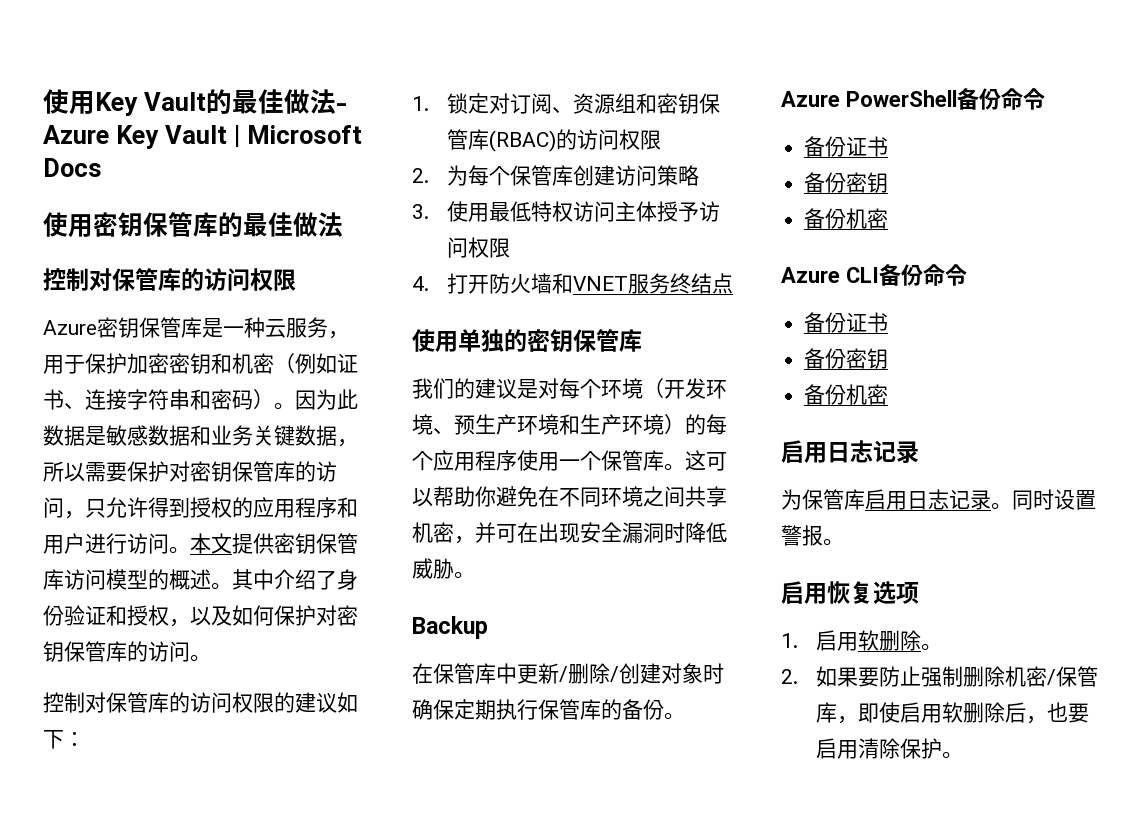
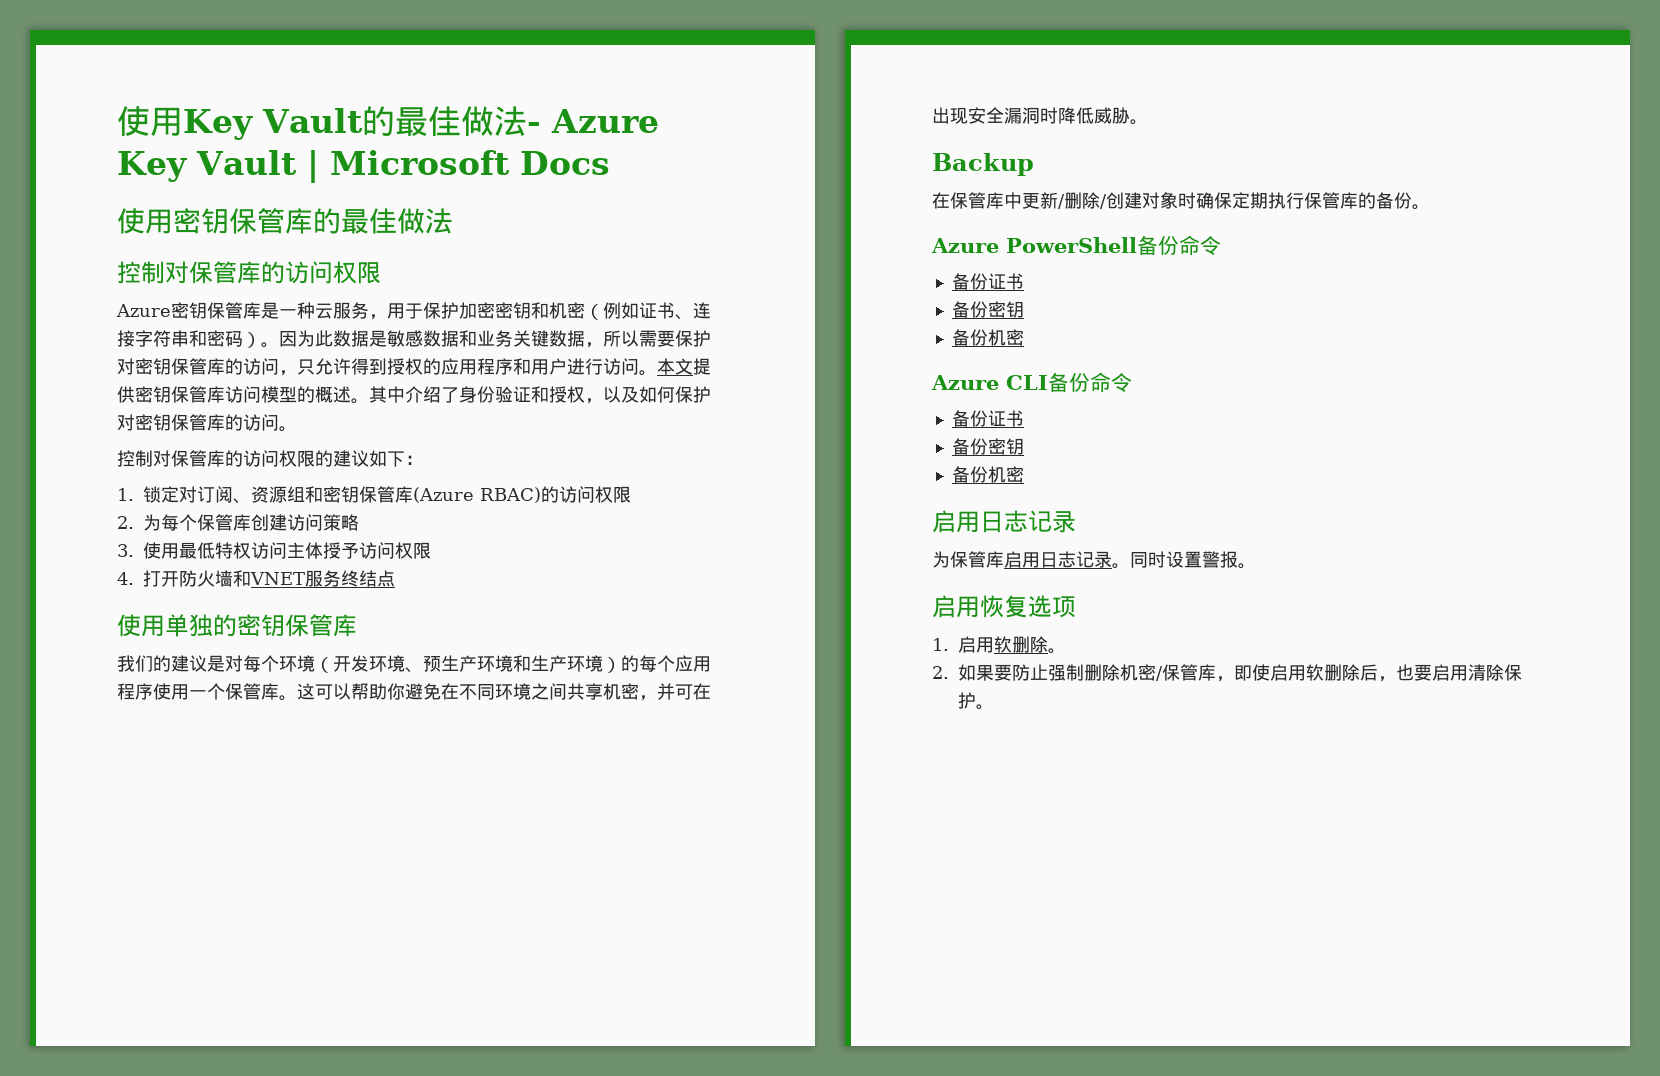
[489,130,557,152] (RBAC) -> [413,487,541,503] (Azure RBAC)

